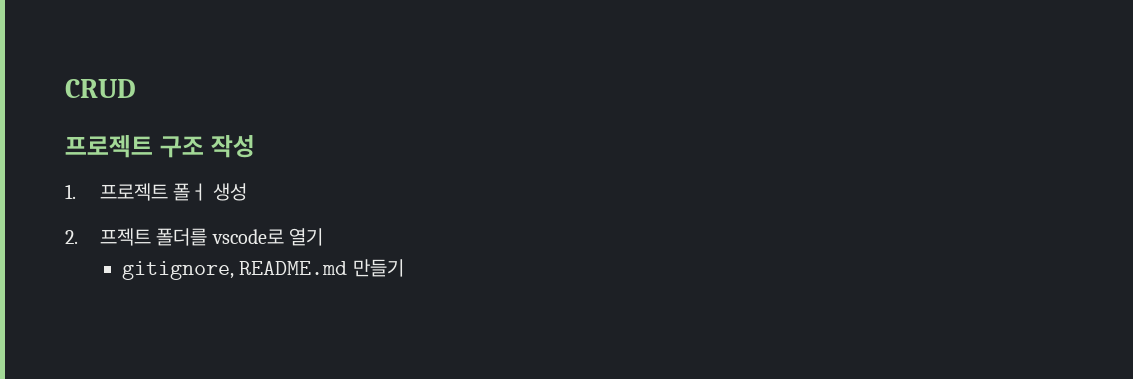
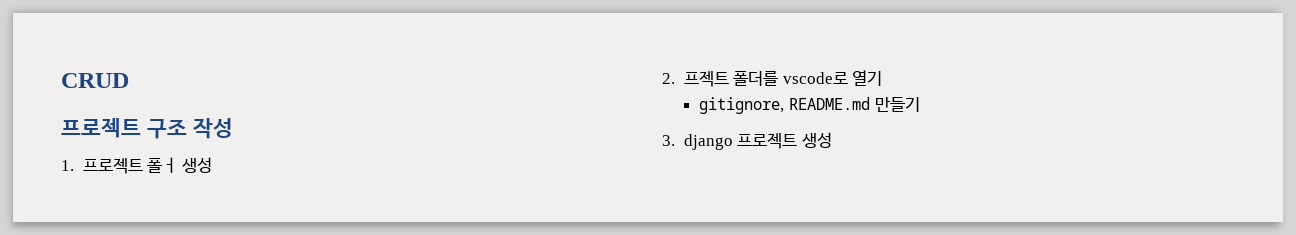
(404, 268) none -> [662,132,832,150] // 3. django 프로젝트 생성

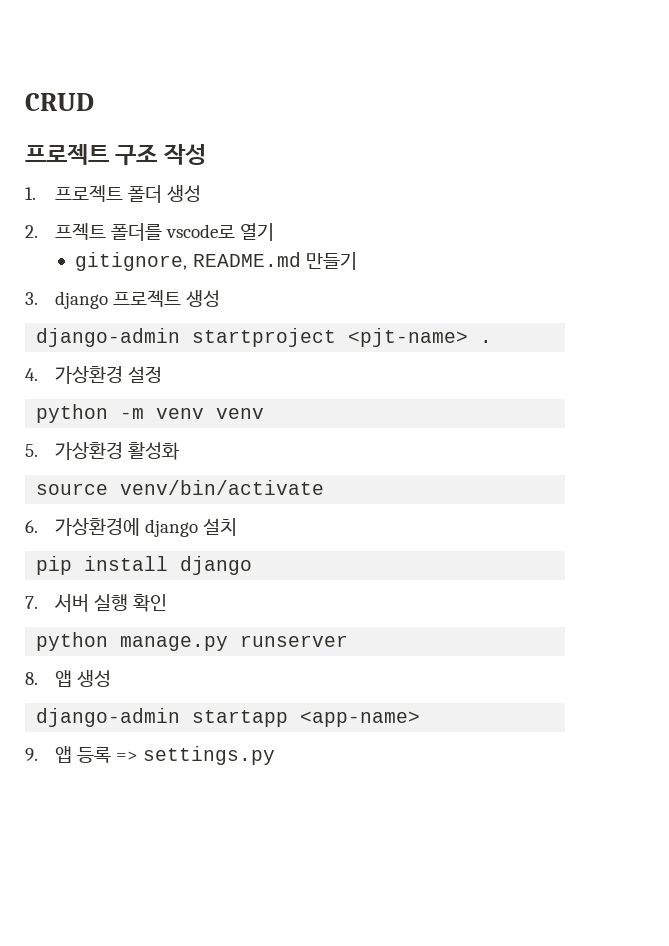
[147,157,178,173] 폴ㅓ -> [127,185,162,203] 폴더
(832, 140) none -> [36,328,493,347] [25,366,162,384] [36,404,265,423] [25,442,179,460] [36,480,325,495] [25,518,237,537] [36,556,253,575] [25,594,167,612] [36,632,349,651] [25,670,111,687] [36,708,421,727] [25,746,275,765] // django-admin startproject <pjt-name> . // 4. 가상환경 설정 // python -m venv venv // 5. 가상환경 활성화 // source venv/bin/activate // 6. 가상환경에 django 설치 // pip install django // 7. 서버 실행 확인 // python manage.py runserver // 8. 앱 생성 // django-admin startapp <app-name> // 9. 앱 등록 => settings.py

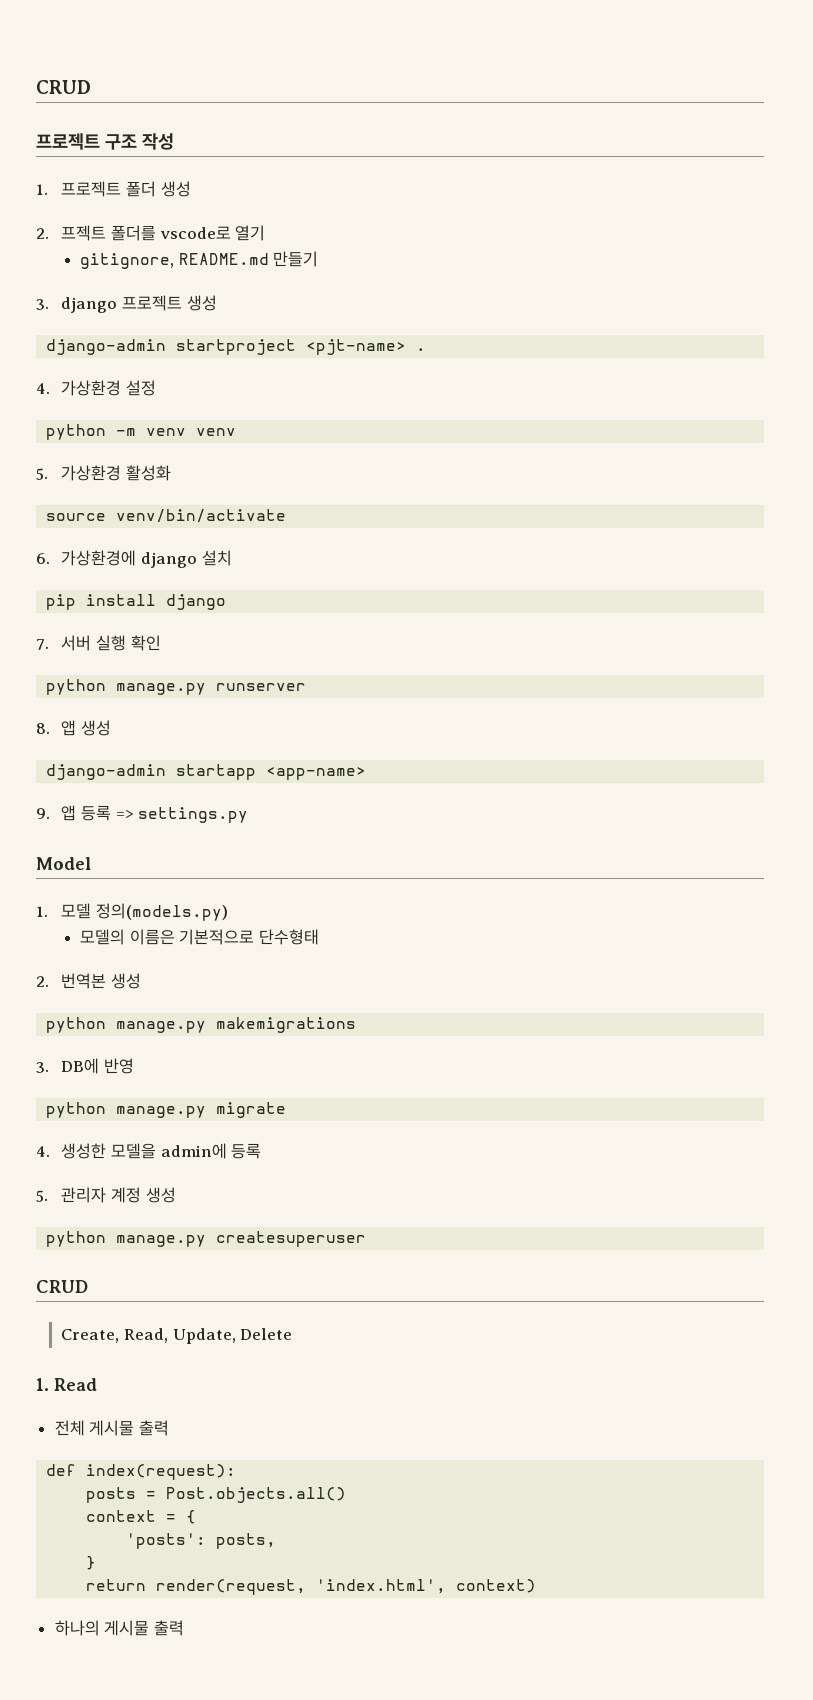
(275, 755) none -> [36,857,91,870] [36,903,228,921] [80,929,319,945] [36,973,141,989] [46,1017,357,1033] [36,1058,134,1074] [46,1102,287,1118] [36,1143,262,1159] [36,1187,176,1203] [46,1231,367,1247] [36,1280,88,1293] [61,1328,293,1344] [36,1378,97,1391] [54,1420,169,1436] [46,1464,237,1480] [86,1487,347,1503] [86,1510,197,1524] [126,1533,277,1549] [86,1556,97,1570] [86,1579,537,1595] [54,1620,184,1636] // Model // 1. 모델 정의(models.py) // 모델의 이름은 기본적으로 단수형태 // 2. 번역본 생성 // python manage.py makemigrations // 3. DB에 반영 // python manage.py migrate // 4. 생성한 모델을 admin에 등록 // 5. 관리자 계정 생성 // python manage.py createsuperuser // CRUD // Create, Read, Update, Delete // 1. Read // 전체 게시물 출력 // def index(request): // posts = Post.objects.all() // context = { // 'posts': posts, // } // return render(request, 'index.html', context) // 하나의 게시물 출력

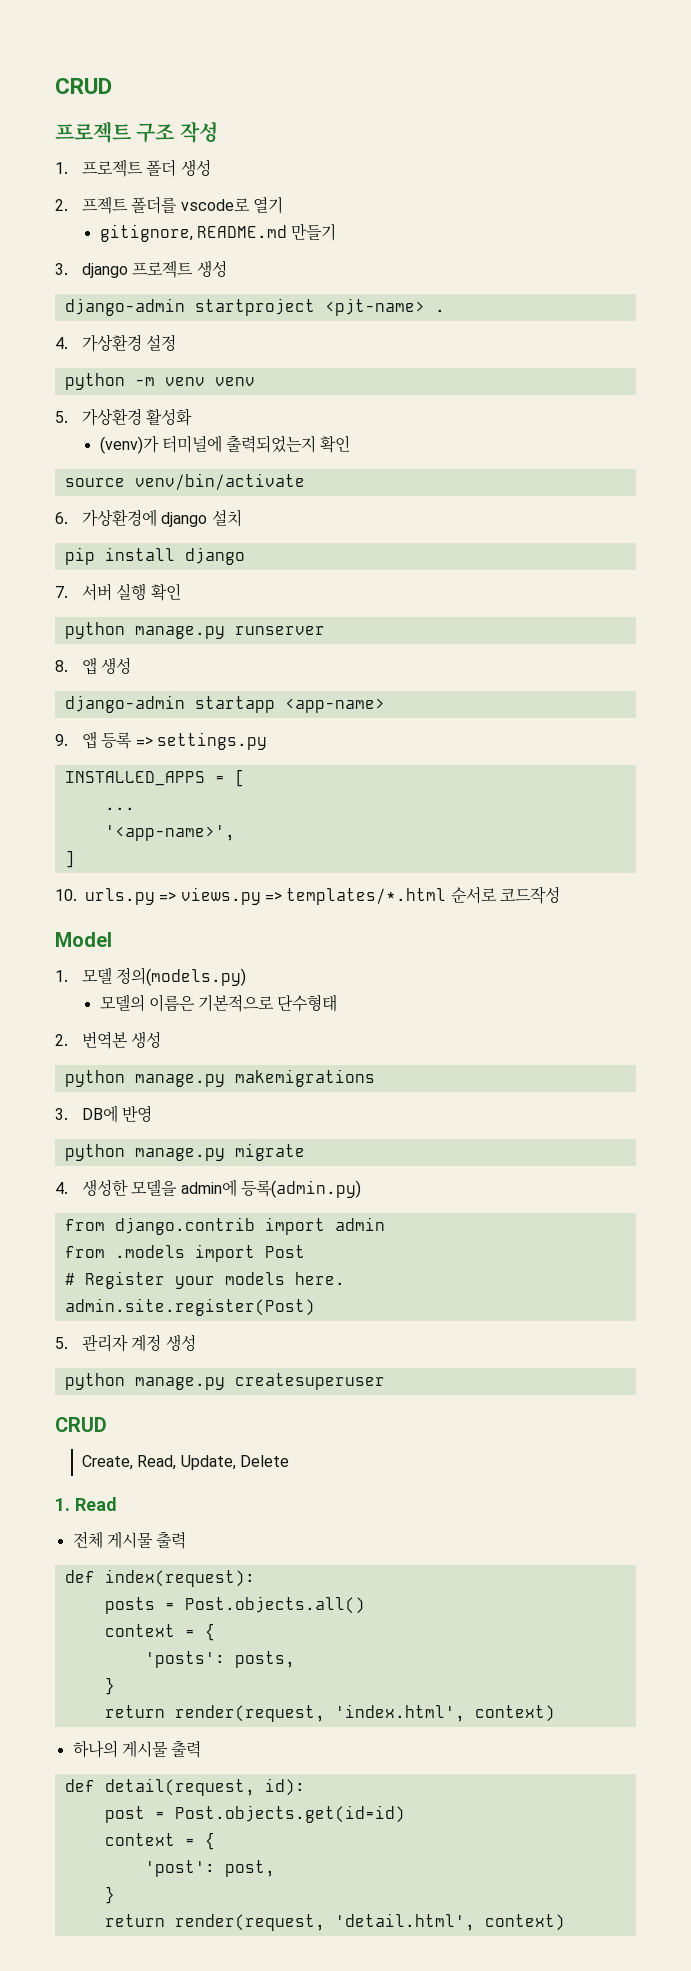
(171, 473) none -> [99,435,351,454] // (venv)가 터미널에 출력되었는지 확인
(249, 815) none -> [64,769,245,787] [104,807,135,810] [104,825,235,841] [64,850,75,868] [55,886,560,905] // INSTALLED_APPS = [ // ... // '<app-name>', // ] // 10. urls.py => views.py => templates/*.html 순서로 코드작성
[231,1143,262,1159] 등록 -> [240,1180,361,1198] [64,1217,385,1235] [64,1244,305,1262] [64,1271,345,1289] [64,1298,315,1316] 등록(admin.py) // from django.contrib import admin // from .models import Post // # Register your models here. // admin.site.register(Post)
(184, 1628) none -> [64,1778,305,1796] [104,1805,405,1823] [104,1832,215,1850] [144,1860,275,1877] [104,1886,115,1904] [104,1913,565,1931] // def detail(request, id): // post = Post.objects.get(id=id) // context = { // 'post': post, // } // return render(request, 'detail.html', context)

